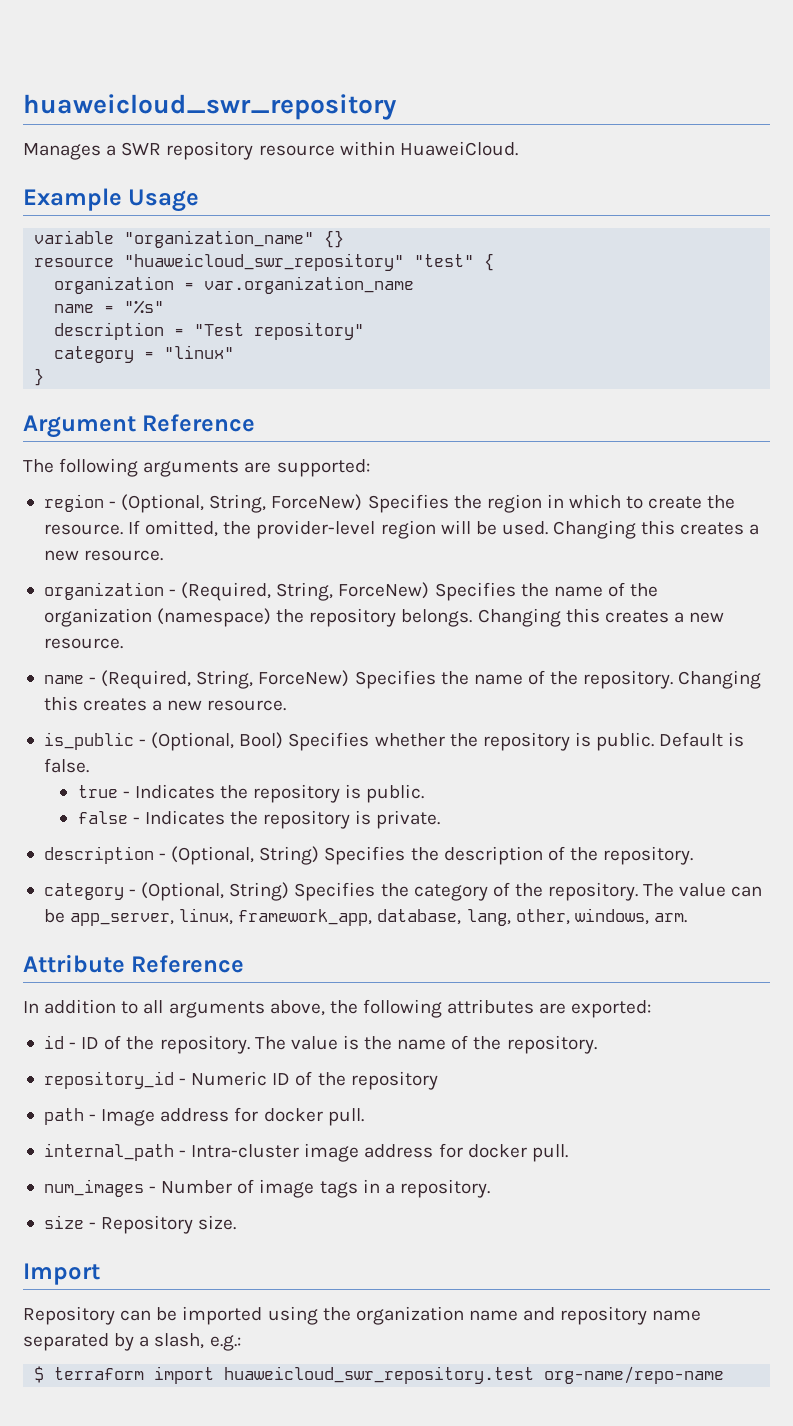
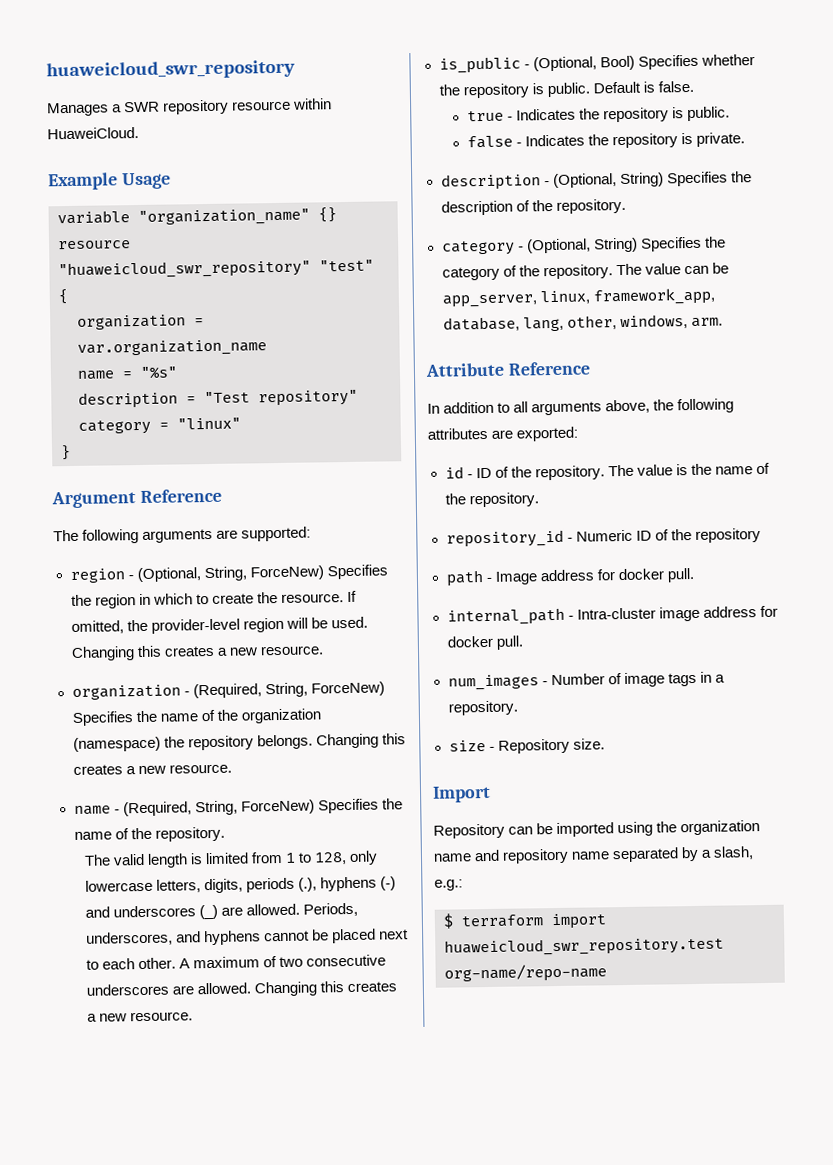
(674, 679) none -> [84,850,379,868] [85,876,397,894] [85,902,359,920] [86,928,410,946] [86,954,387,970] [86,982,252,996] // The valid length is limited from 1 to 128, only lowercase letters, digits, periods (.), hyphens (-) and underscores (_) are allowed. Periods, underscores, and hyphens cannot be placed next to each other. A maximum of two consecutive underscores are allowed.

